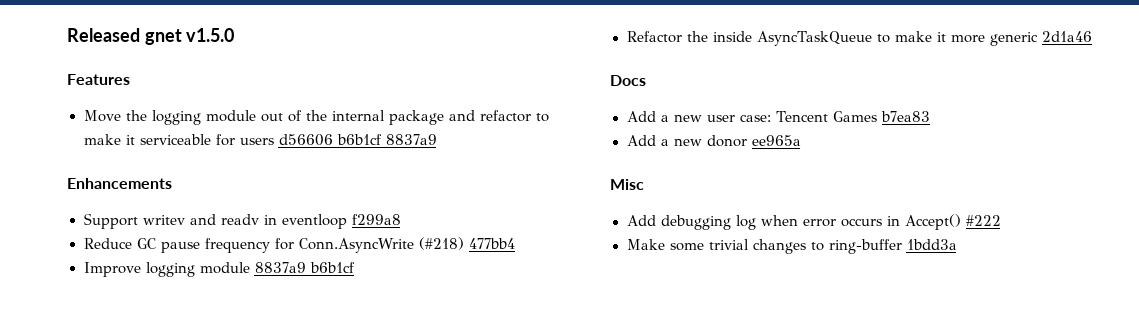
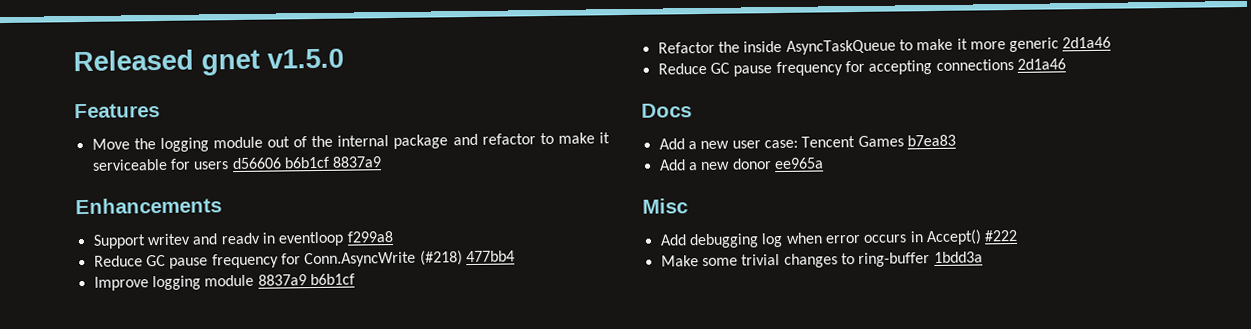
(1093, 36) none -> [657,58,1066,77] // Reduce GC pause frequency for accepting connections 2d1a46

